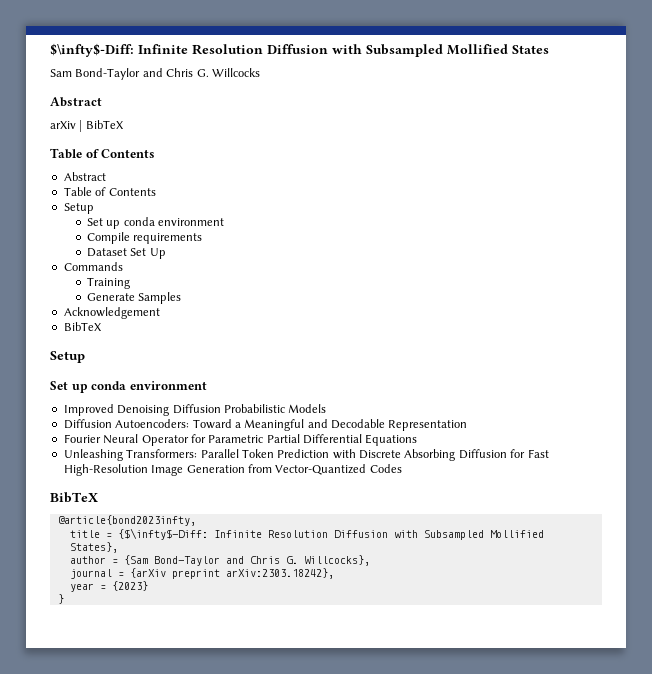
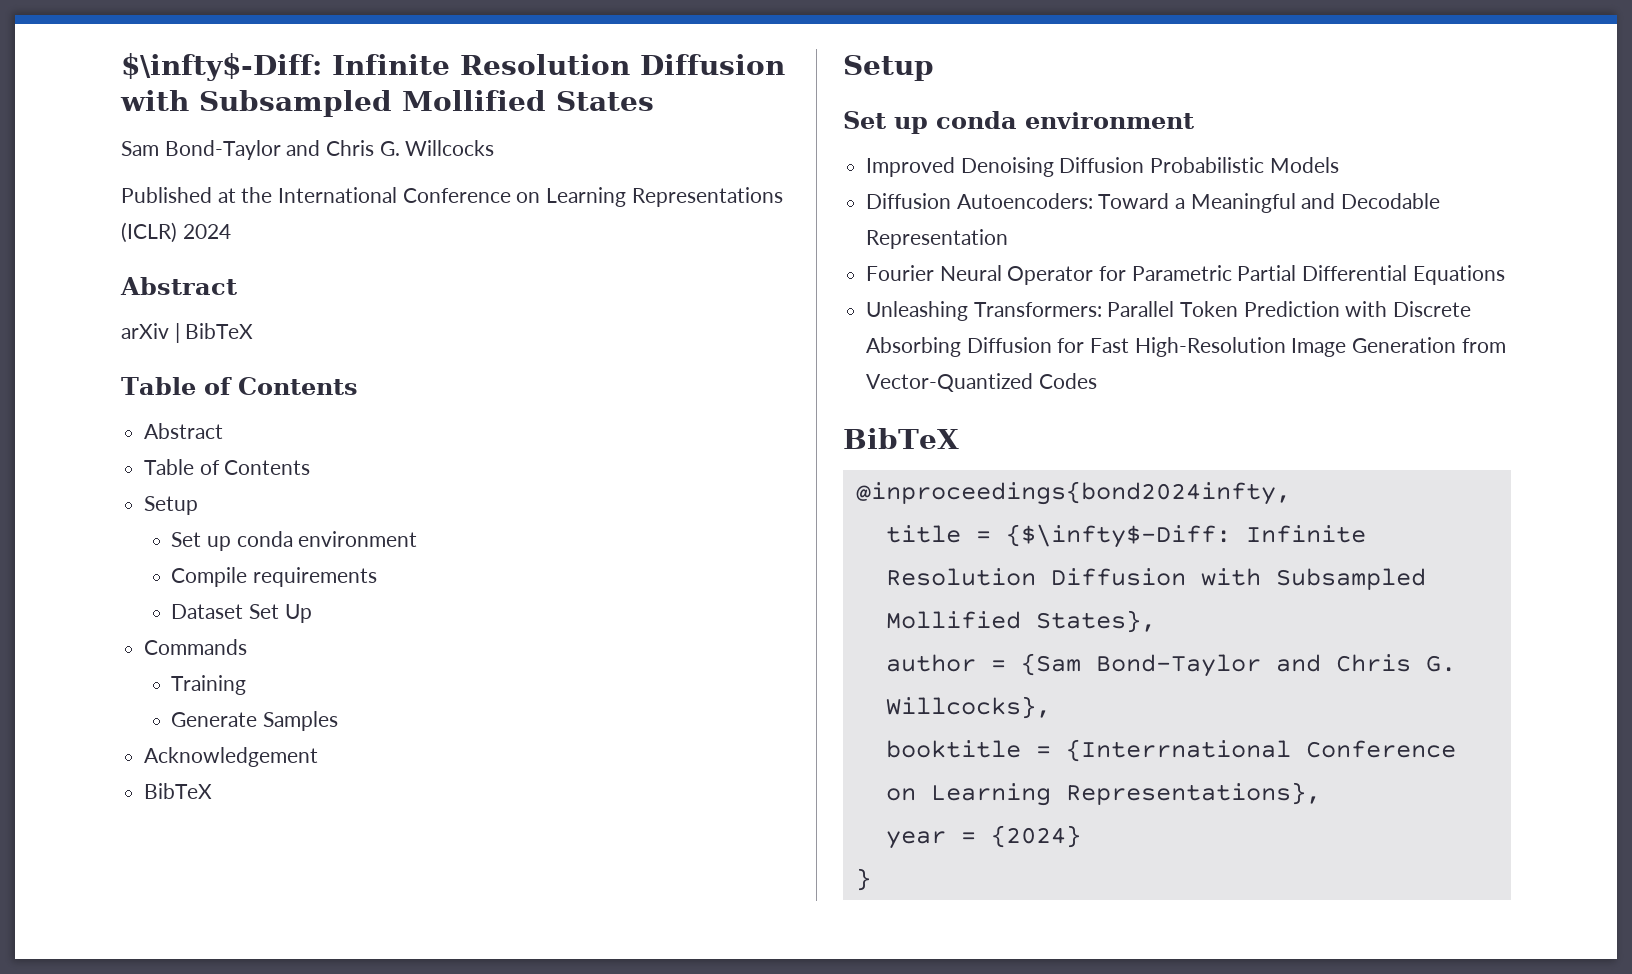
(260, 72) none -> [121,187,783,207] [121,222,231,243] // Published at the International Conference on Learning Representations (ICLR) 2024
[57,515,196,526] @article{bond2023infty, -> [855,481,1291,505] @inproceedings{bond2024infty,
[69,568,334,579] journal = {arXiv preprint arXiv:2303.18242}, -> [885,739,1456,762] [885,782,1321,806] booktitle = {Interrnational Conference on Learning Representations},
[111,581,148,591] {2023} -> [990,825,1081,848] {2024}

